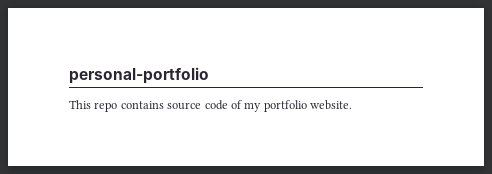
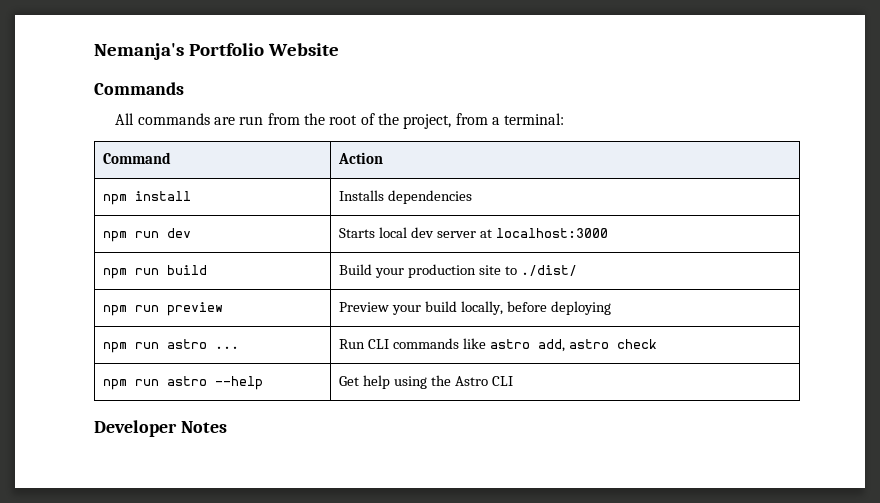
[69,67,209,84] [69,100,352,112] personal-portfolio // This repo contains source code of my portfolio website. -> [94,43,339,60] [94,82,184,95] [115,113,565,129] [102,152,171,164] [337,152,383,164] [102,191,191,205] [338,190,472,204] [102,228,191,242] [338,227,608,238] [102,265,207,279] [338,264,577,278] [102,302,223,316] [338,301,611,315] [102,339,239,353] [338,338,657,352] [102,376,263,390] [338,375,513,389] [94,420,227,437] Nemanja's Portfolio Website // Commands // All commands are run from the root of the project, from a terminal: // Command | Action // npm install | Installs dependencies // npm run dev | Starts local dev server at localhost:3000 // npm run build | Build your production site to ./dist/ // npm run preview | Preview your build locally, before deploying // npm run astro ... | Run CLI commands like astro add, astro check // npm run astro --help | Get help using the Astro CLI // Developer Notes

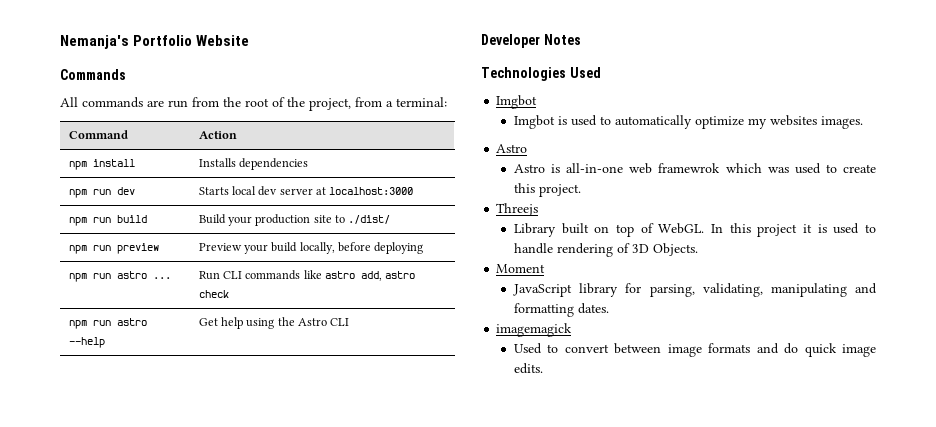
(227, 427) none -> [481,67,601,81] [496,95,538,109] [514,115,864,129] [496,144,528,153] [514,163,876,174] [514,183,582,197] [496,203,539,216] [514,223,876,237] [514,243,699,257] [496,264,546,273] [513,283,877,297] [514,303,610,317] [496,323,573,337] [514,343,877,357] [514,363,544,374] // Technologies Used // Imgbot // Imgbot is used to automatically optimize my websites images. // Astro // Astro is all-in-one web framewrok which was used to create this project. // Threejs // Library built on top of WebGL. In this project it is used to handle rendering of 3D Objects. // Moment // JavaScript library for parsing, validating, manipulating and formatting dates. // imagemagick // Used to convert between image formats and do quick image edits.

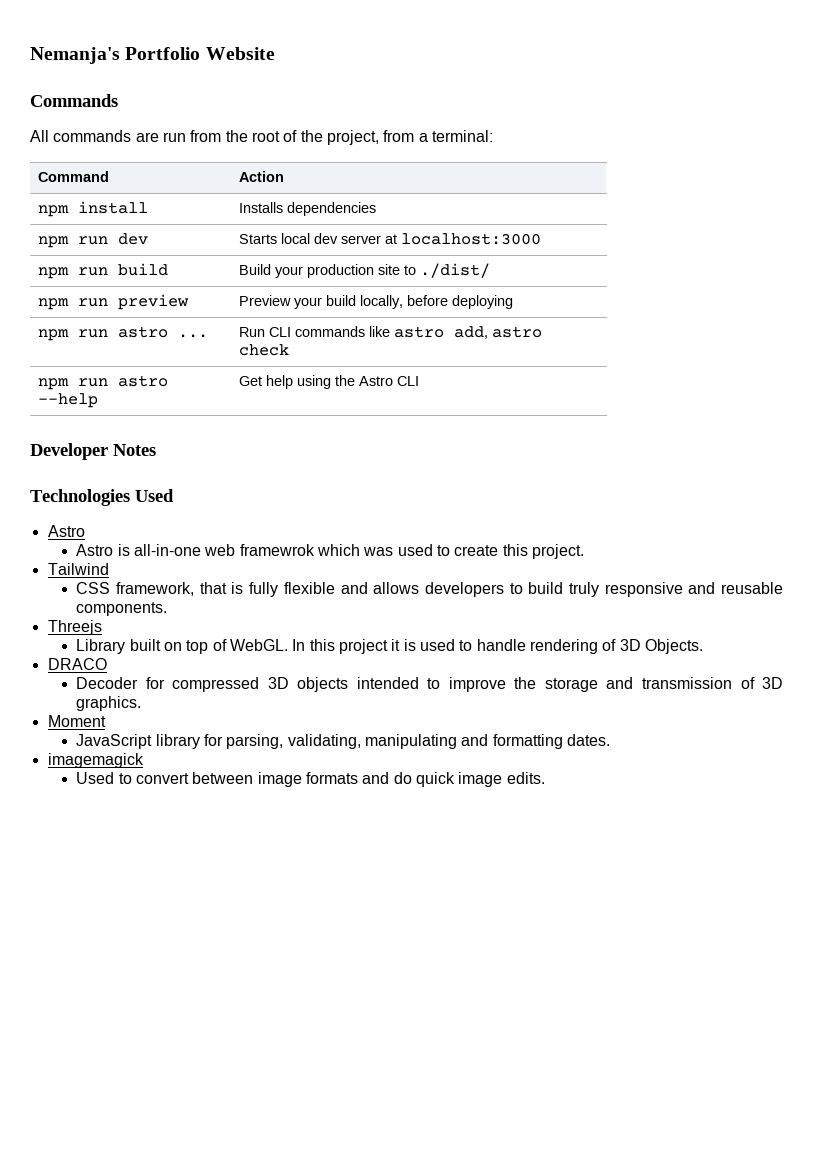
[496,95,538,109] [514,115,864,129] // Imgbot // Imgbot is used to automatically optimize my websites images. -> (174, 495) none
(582, 190) none -> [47,563,109,575] [76,582,783,597] [76,602,168,616] // Tailwind // CSS framework, that is fully flexible and allows developers to build truly responsive and reusable components.
(699, 249) none -> [47,658,107,670] [76,677,784,692] [76,696,142,711] // DRACO // Decoder for compressed 3D objects intended to improve the storage and transmission of 3D graphics.

